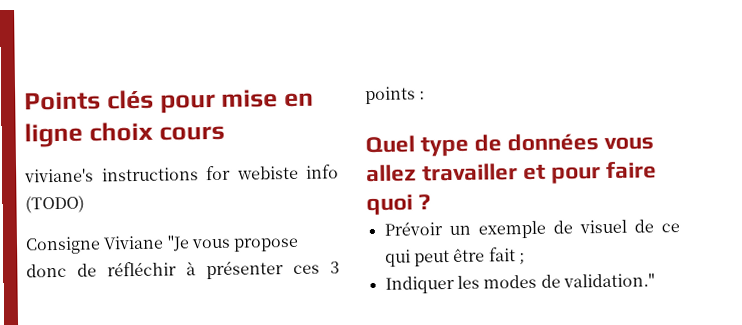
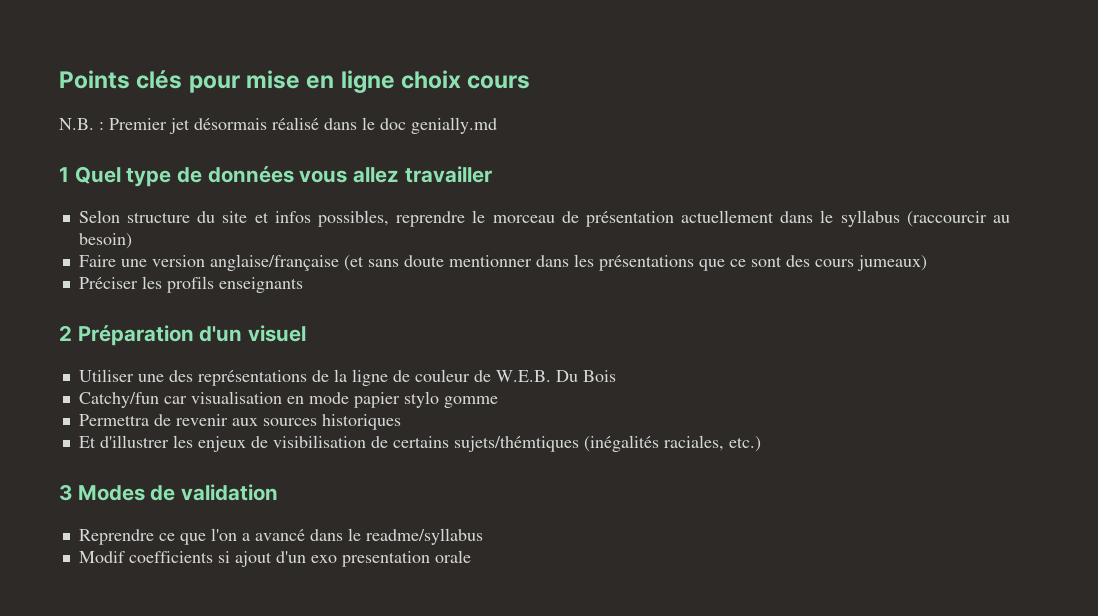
[24,164,339,183] [25,195,85,214] [25,235,300,255] [26,260,340,280] [365,86,426,105] viviane's instructions for webiste info (TODO) // Consigne Viviane "Je vous propose donc de réfléchir à présenter ces 3 points : // -> [59,117,497,134] [59,167,69,182] N.B. : Premier jet désormais réalisé dans le doc genially.md // 1
[523,161,658,184] [366,194,432,216] [383,219,680,239] [384,247,525,267] [384,273,655,294] et pour faire quoi ? // Prévoir un exemple de visuel de ce qui peut être fait ; // Indiquer les modes de validation." -> [78,210,1011,227] [78,233,132,249] [78,254,927,271] [78,276,303,293] [59,325,307,346] [78,369,616,386] [78,391,498,408] [78,414,401,430] [78,435,761,452] [59,484,279,501] [78,528,483,545] [78,550,471,567] // Selon structure du site et infos possibles, reprendre le morceau de présentation actuellement dans le syllabus (raccourcir au besoin) // Faire une version anglaise/française (et sans doute mentionner dans les présentations que ce sont des cours jumeaux) // Préciser les profils enseignants // 2 Préparation d'un visuel // Utiliser une des représentations de la ligne de couleur de W.E.B. Du Bois // Catchy/fun car visualisation en mode papier stylo gomme // Permettra de revenir aux sources historiques // Et d'illustrer les enjeux de visibilisation de certains sujets/thémtiques (inégalités raciales, etc.) // 3 Modes de validation // Reprendre ce que l'on a avancé dans le readme/syllabus // Modif coefficients si ajout d'un exo presentation orale

